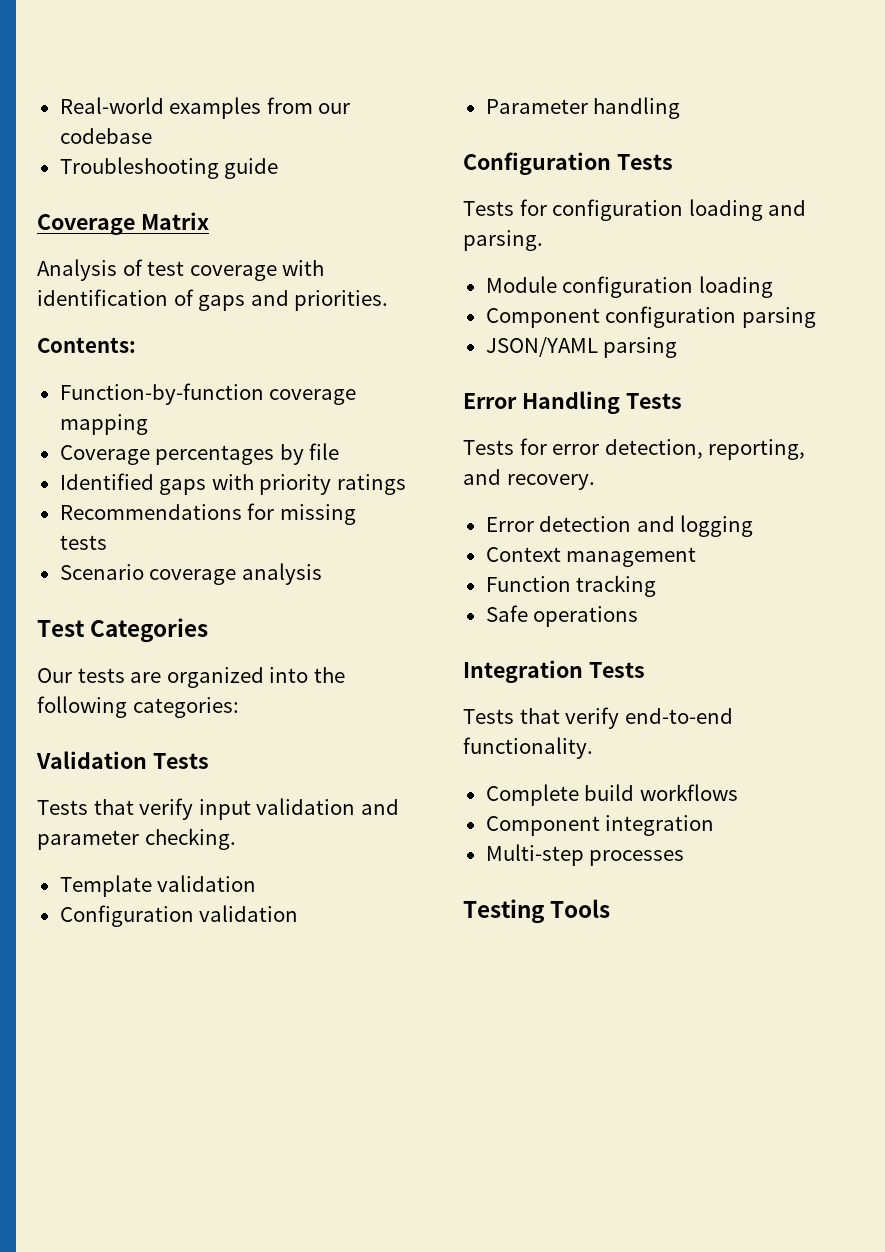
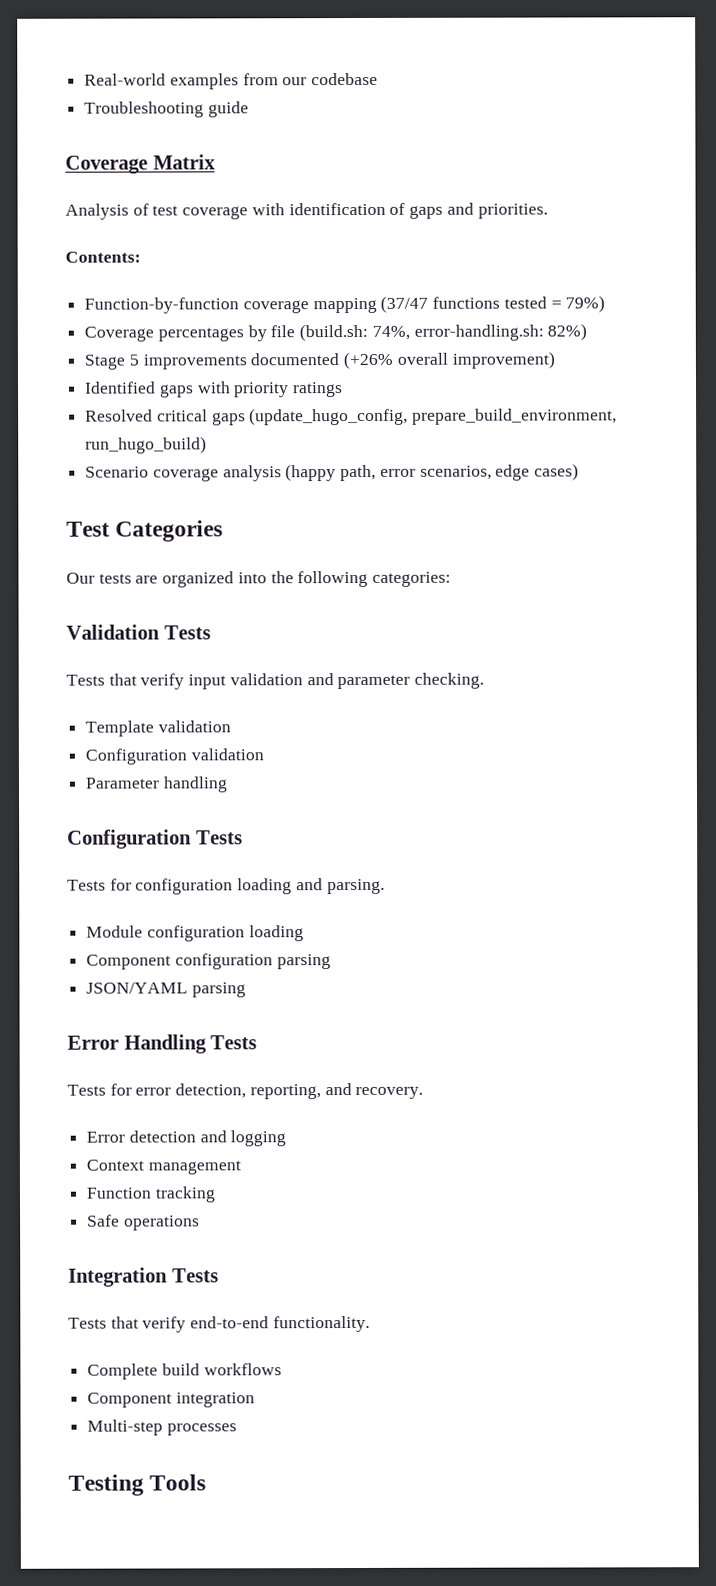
(148, 424) none -> [380,295,606,313] (37/47 functions tested = 79%)
(340, 451) none -> [299,323,588,342] [84,351,555,370] (build.sh: 74%, error-handling.sh: 82%) // Stage 5 improvements documented (+26% overall improvement)
[59,503,356,525] [59,535,107,550] [59,563,322,585] Recommendations for missing tests // Scenario coverage analysis -> [85,407,618,426] [85,436,208,454] [85,463,580,482] Resolved critical gaps (update_hugo_config, prepare_build_environment, run_hugo_build) // Scenario coverage analysis (happy path, error scenarios, edge cases)

